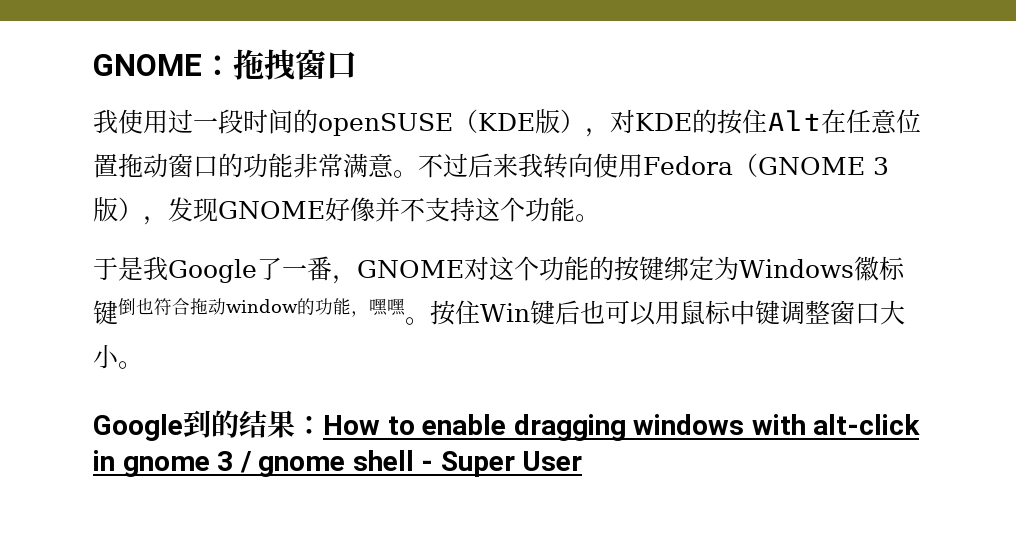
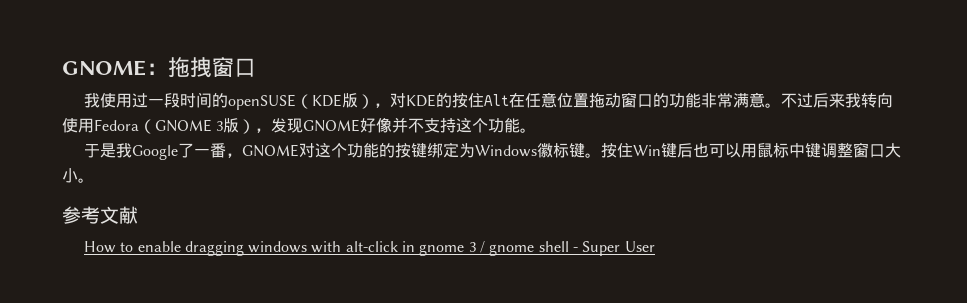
[118,298,406,317] 倒也符合拖动window的功能，嘿嘿 -> (585, 150) none
[93,410,323,441] Google到的结果： -> [62,206,138,224] 参考文献 //

